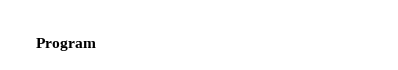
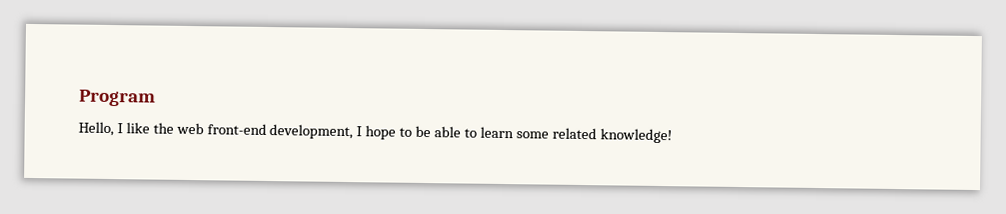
(96, 44) none -> [78,121,672,144] // Hello, I like the web front-end development, I hope to be able to learn some related knowledge!

